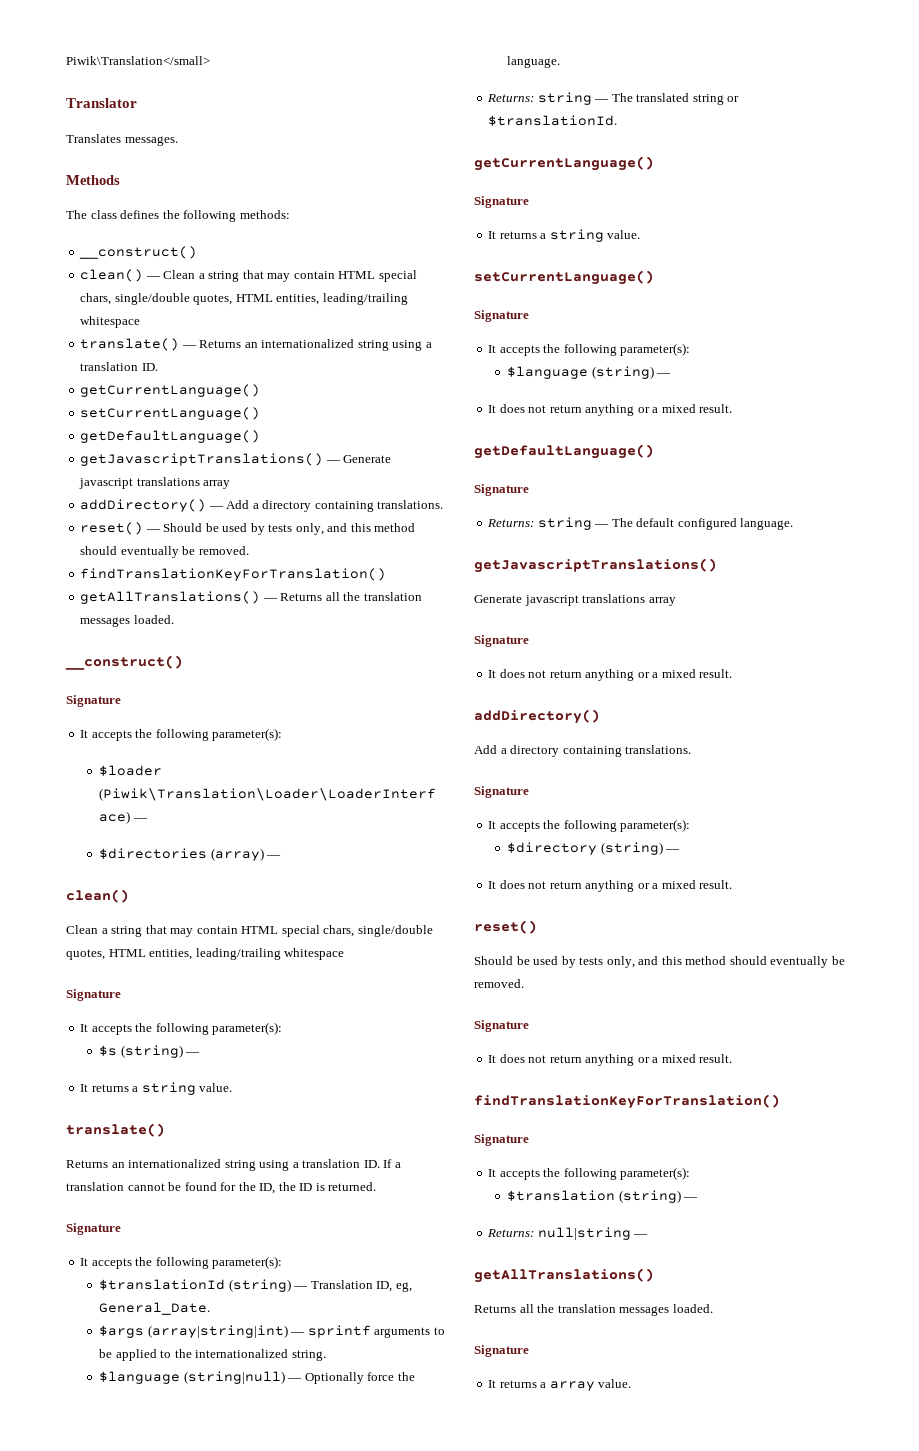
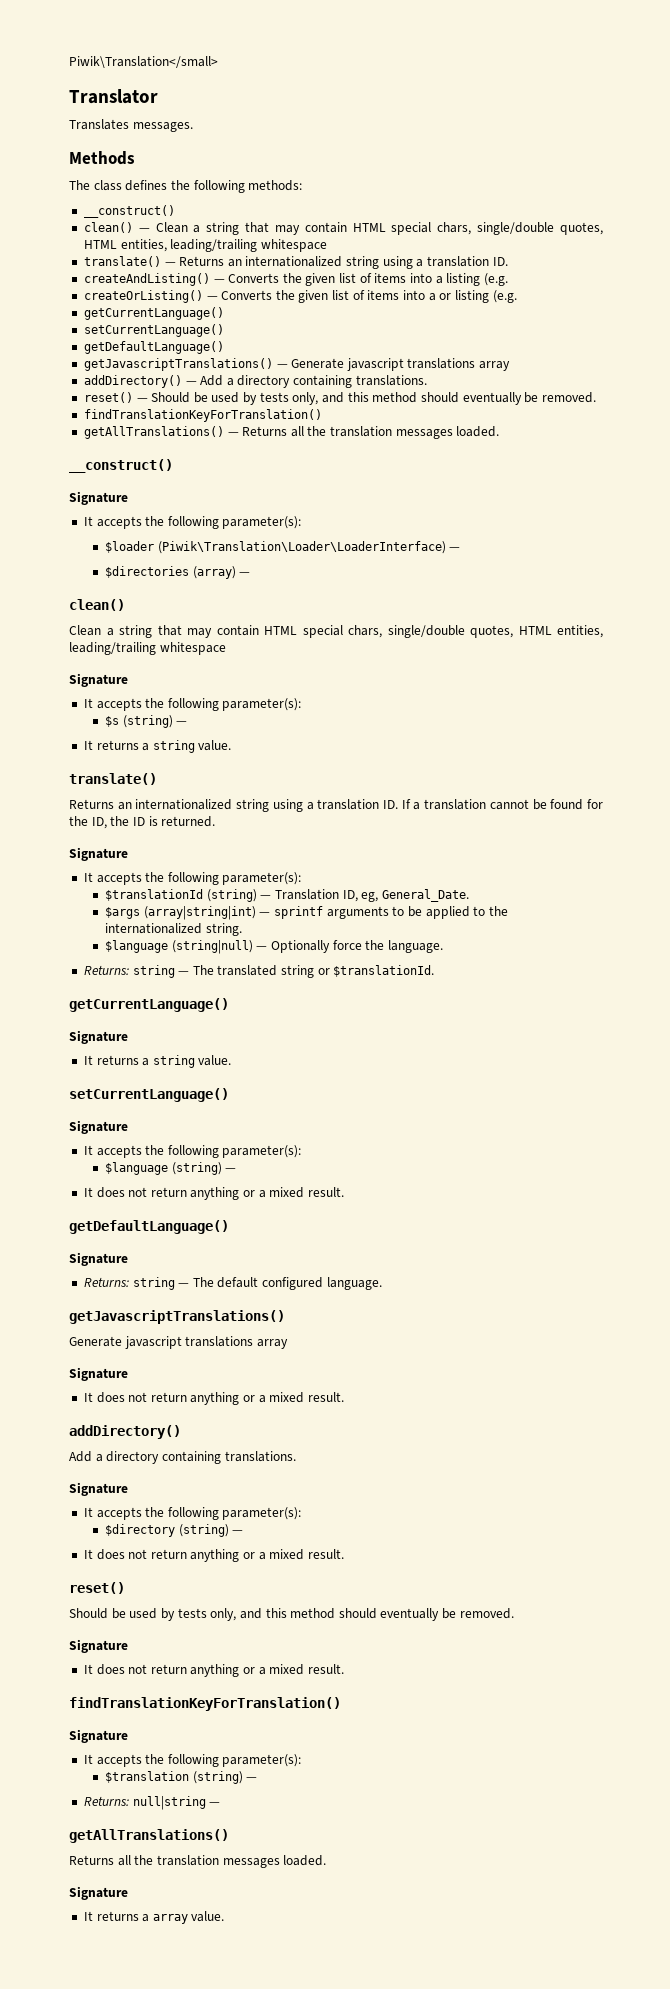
(158, 367) none -> [83,273,508,286] [83,290,517,303] // createAndListing() — Converts the given list of items into a listing (e.g. // createOrListing() — Converts the given list of items into a or listing (e.g.

